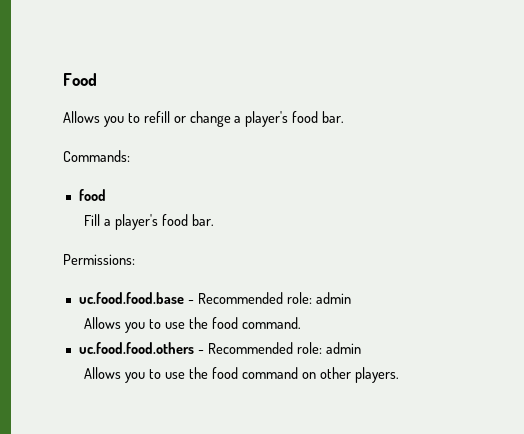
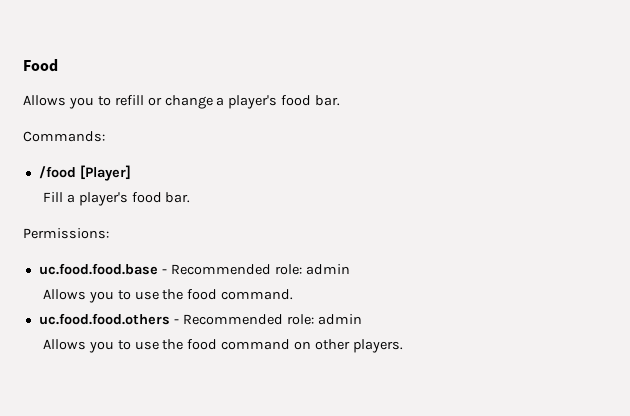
[78,189,106,201] food -> [38,165,131,181] /food [Player]

